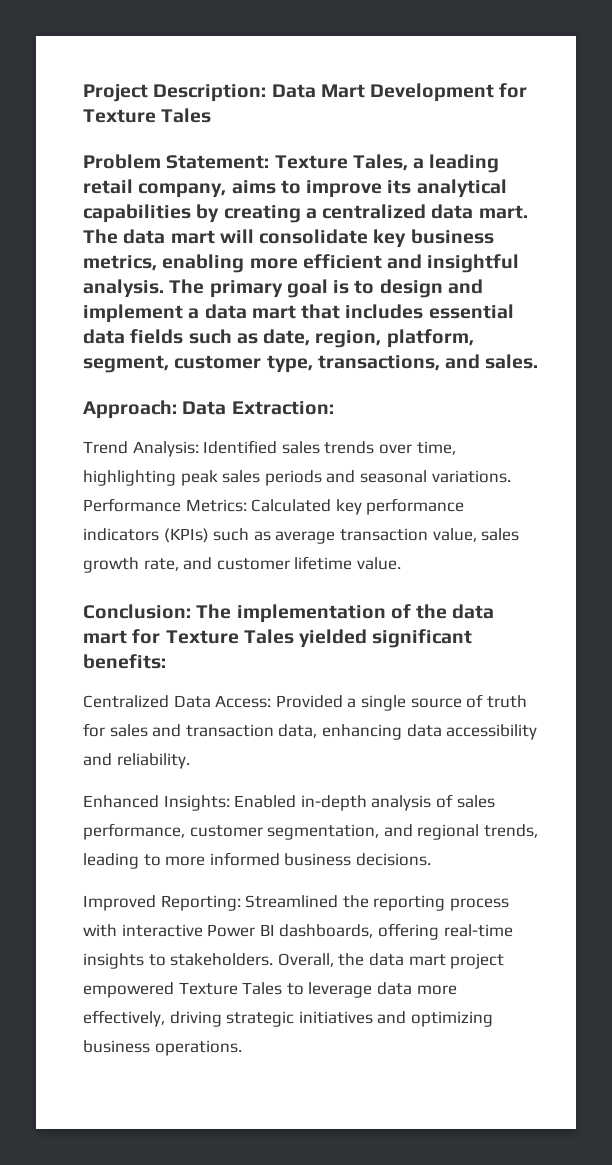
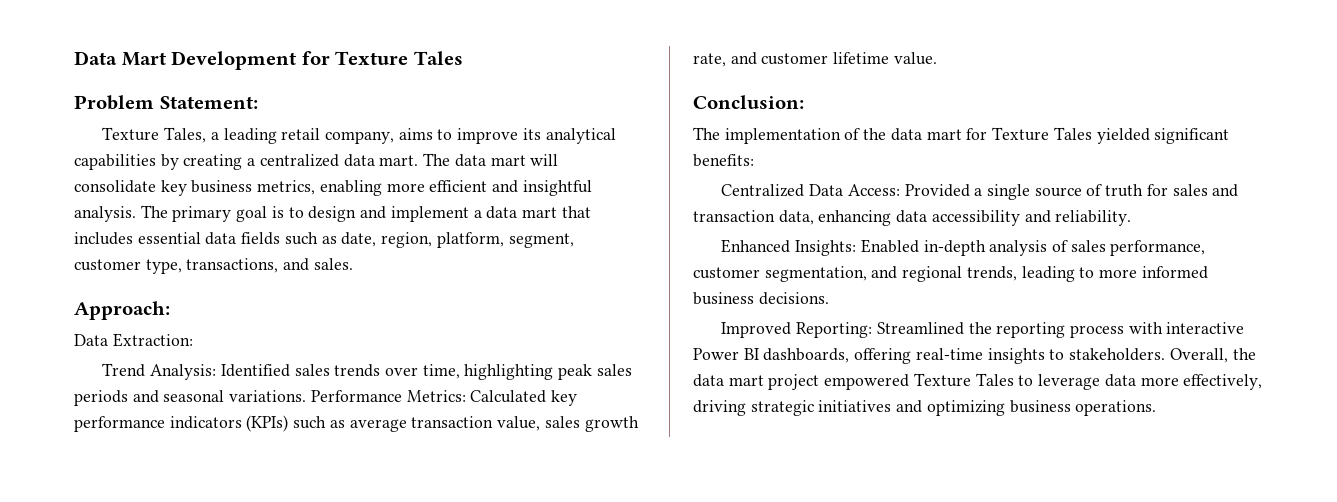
[83,84,267,102] Project Description: -> (74, 58) none
(270, 162) none -> (258, 102) //
(177, 409) none -> (170, 310) //
(191, 611) none -> (804, 102) //

